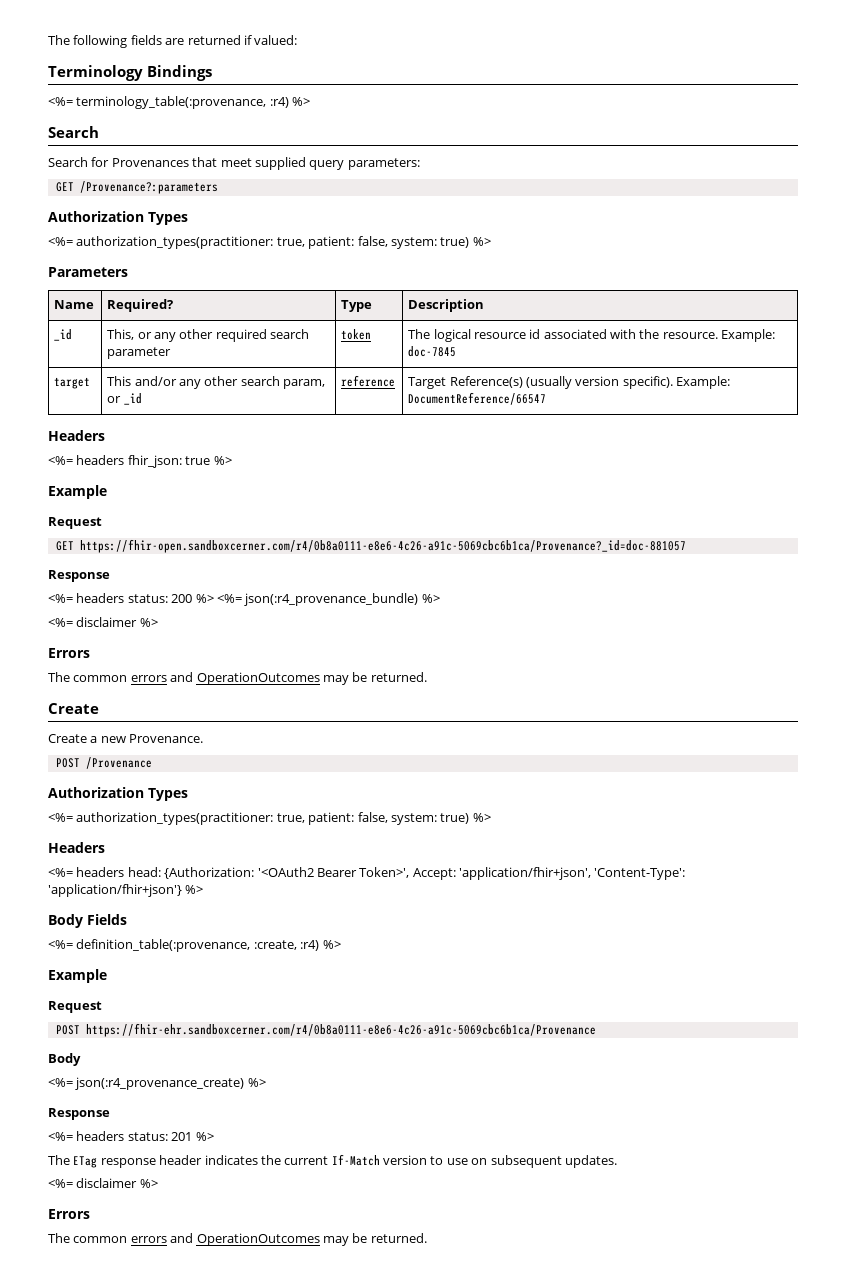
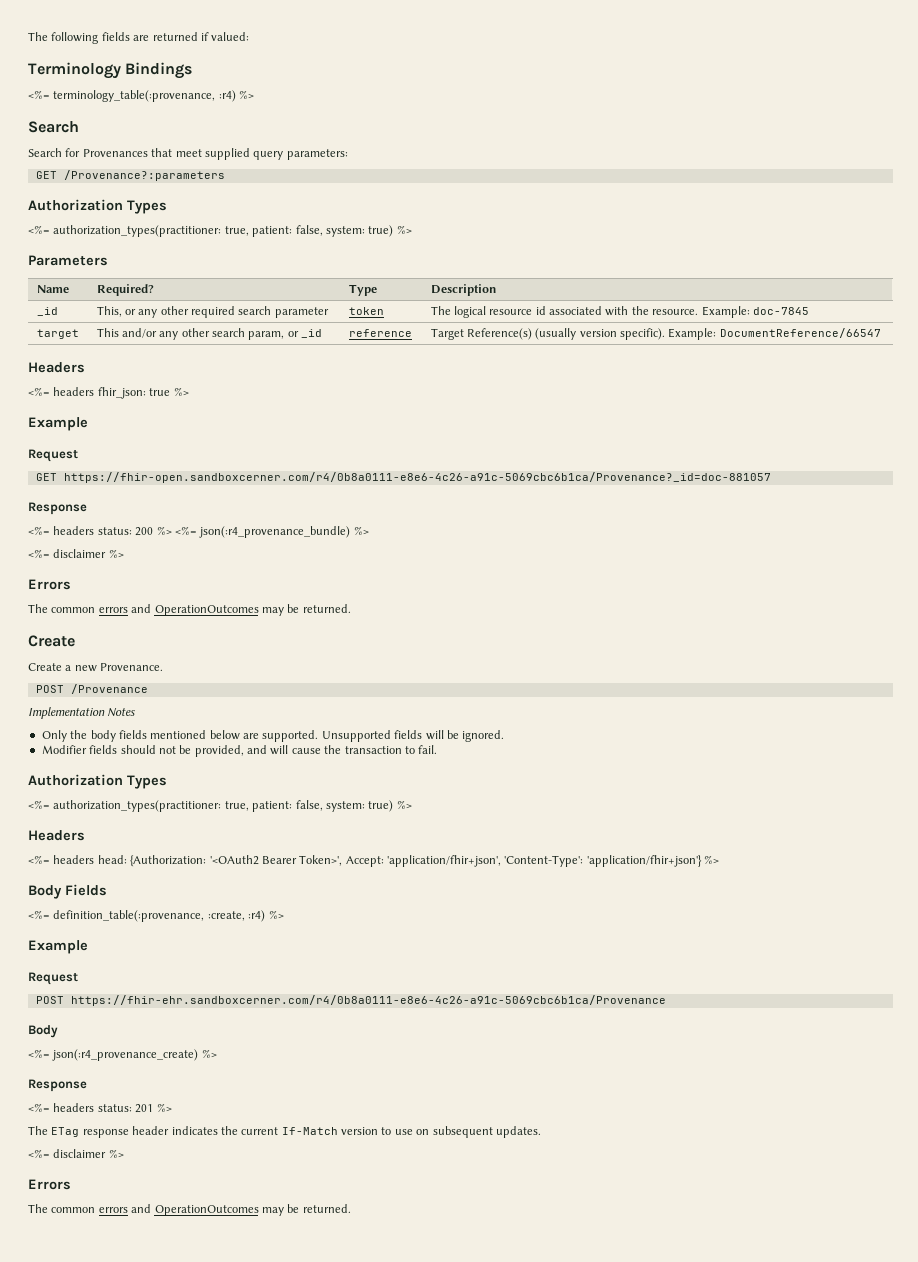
(152, 763) none -> [28,707,136,719] [41,730,505,742] [41,745,438,757] // Implementation Notes // Only the body fields mentioned below are supported. Unsupported fields will be ignored. // Modifier fields should not be provided, and will cause the transaction to fail.

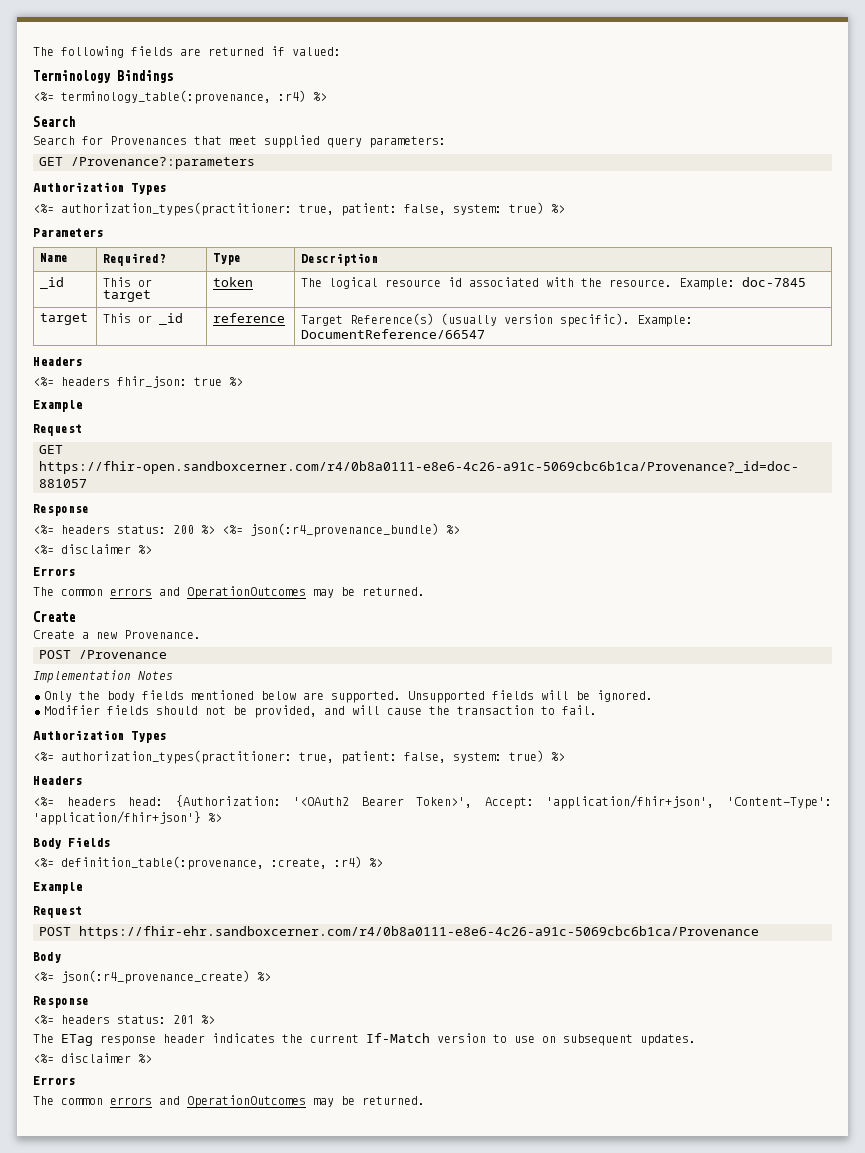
[96,306,329,318] This, or any other required search parameter -> [103,277,153,287] [103,290,152,302] This or target
[121,328,285,340] and/or any other search param, -> (132, 318) none

